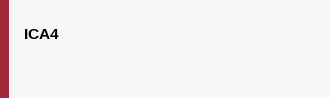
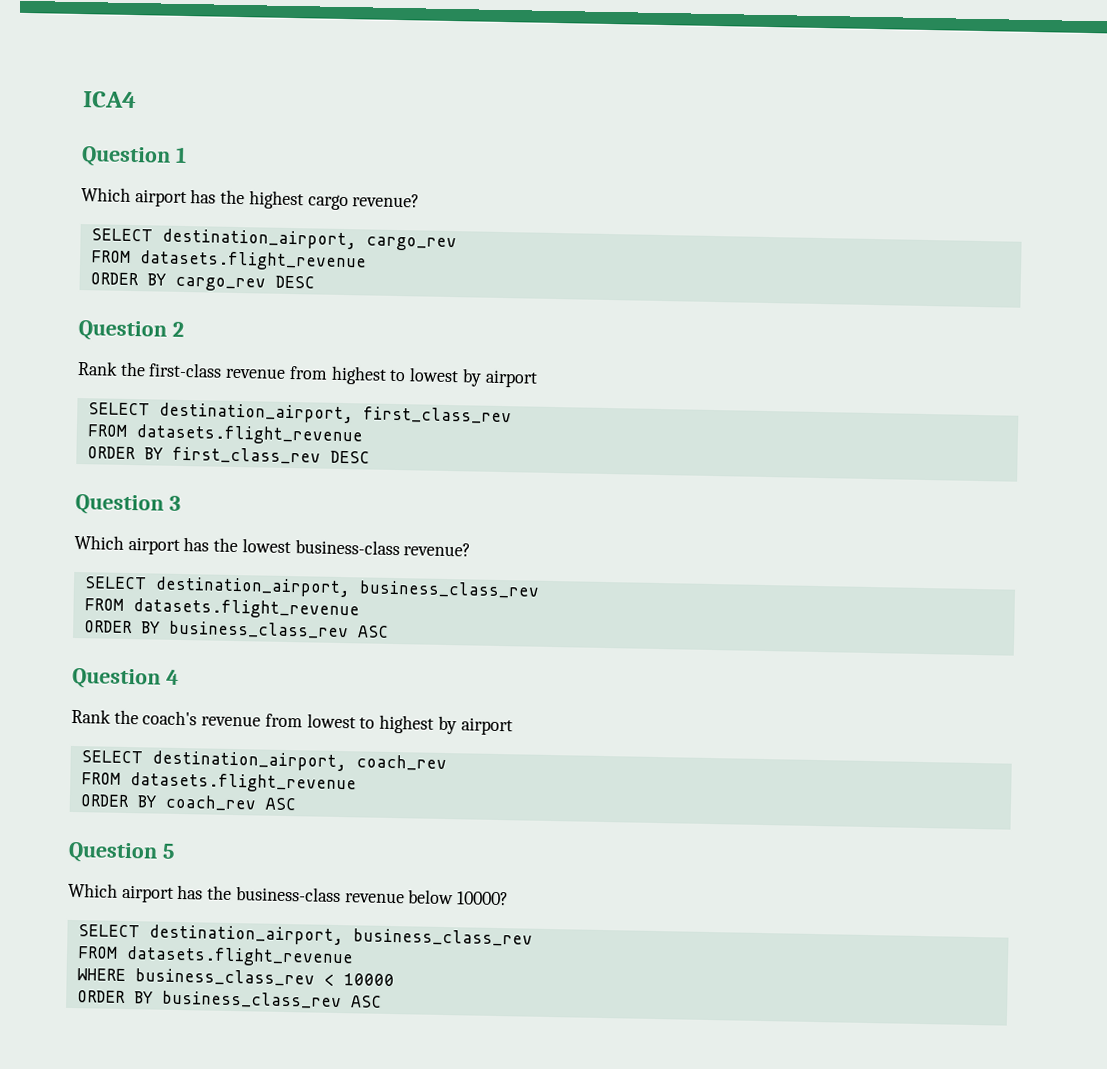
(59, 34) none -> [81,146,187,168] [81,187,421,211] [90,228,457,252] [90,250,367,272] [89,272,315,292] [78,320,184,342] [77,361,538,388] [87,402,512,425] [86,424,363,446] [86,446,370,465] [75,493,181,516] [74,534,472,557] [83,576,540,599] [83,598,360,620] [83,620,389,640] [72,667,179,690] [71,708,513,736] [80,750,447,772] [80,772,357,794] [79,794,296,812] [68,841,175,864] [68,882,510,906] [77,924,533,947] [76,946,354,968] [76,968,395,987] [76,990,382,1010] // Question 1 // Which airport has the highest cargo revenue? // SELECT destination_airport, cargo_rev // FROM datasets.flight_revenue // ORDER BY cargo_rev DESC // Question 2 // Rank the first-class revenue from highest to lowest by airport // SELECT destination_airport, first_class_rev // FROM datasets.flight_revenue // ORDER BY first_class_rev DESC // Question 3 // Which airport has the lowest business-class revenue? // SELECT destination_airport, business_class_rev // FROM datasets.flight_revenue // ORDER BY business_class_rev ASC // Question 4 // Rank the coach's revenue from lowest to highest by airport // SELECT destination_airport, coach_rev // FROM datasets.flight_revenue // ORDER BY coach_rev ASC // Question 5 // Which airport has the business-class revenue below 10000? // SELECT destination_airport, business_class_rev // FROM datasets.flight_revenue // WHERE business_class_rev < 10000 // ORDER BY business_class_rev ASC

